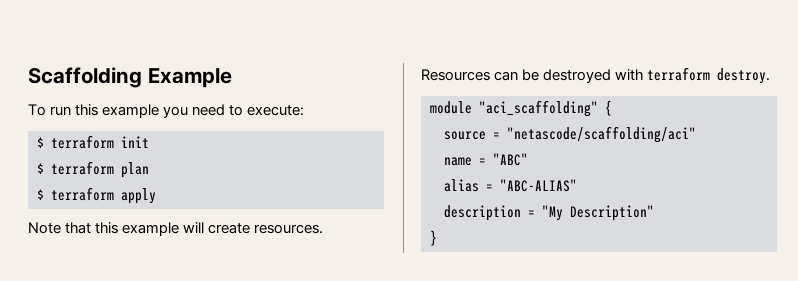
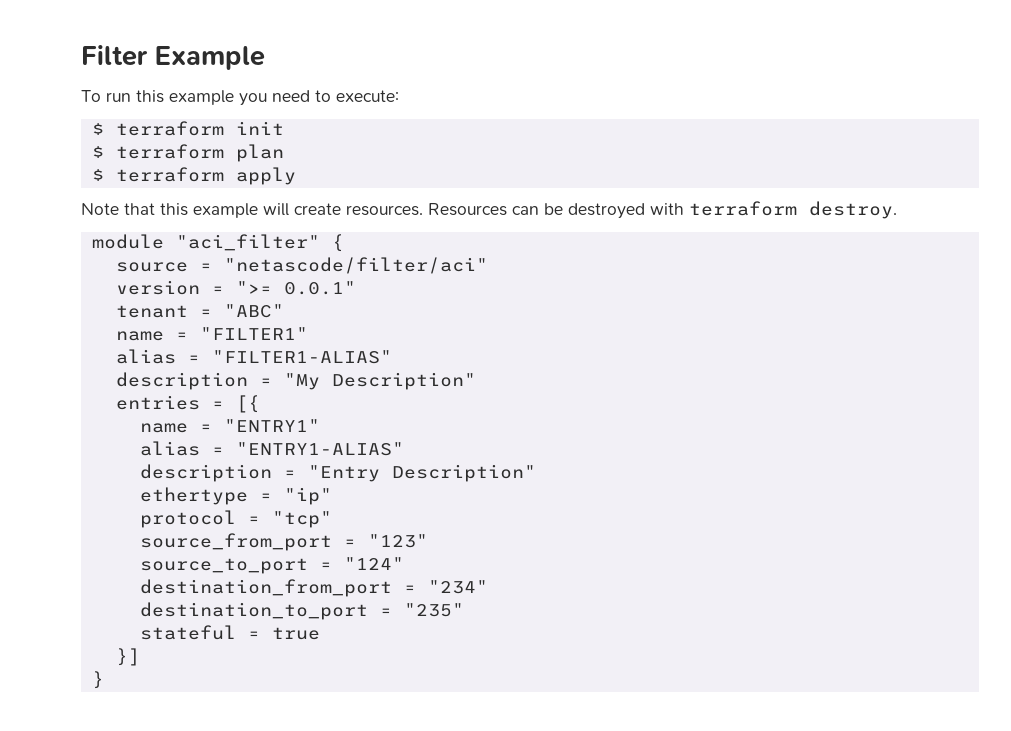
[28,67,142,88] Scaffolding -> [81,45,148,66] Filter
[479,100,598,117] "aci_scaffolding" -> [175,234,320,251] "aci_filter"
[507,126,696,143] [444,153,528,166] [444,179,577,192] "netascode/scaffolding/aci" // name = "ABC" // alias = "ABC-ALIAS" -> [223,257,488,274] [115,280,356,295] [115,304,284,318] [115,327,308,341] [115,349,392,364] "netascode/filter/aci" // version = ">= 0.0.1" // tenant = "ABC" // name = "FILTER1" // alias = "FILTER1-ALIAS"
(654, 213) none -> [115,395,260,413] [139,419,320,433] [139,441,404,456] [139,464,536,482] [139,487,332,505] [139,510,332,528] [139,533,428,551] [139,557,404,574] [139,579,488,597] [139,602,464,620] [139,625,320,640] [115,648,140,666] // entries = [{ // name = "ENTRY1" // alias = "ENTRY1-ALIAS" // description = "Entry Description" // ethertype = "ip" // protocol = "tcp" // source_from_port = "123" // source_to_port = "124" // destination_from_port = "234" // destination_to_port = "235" // stateful = true // }]

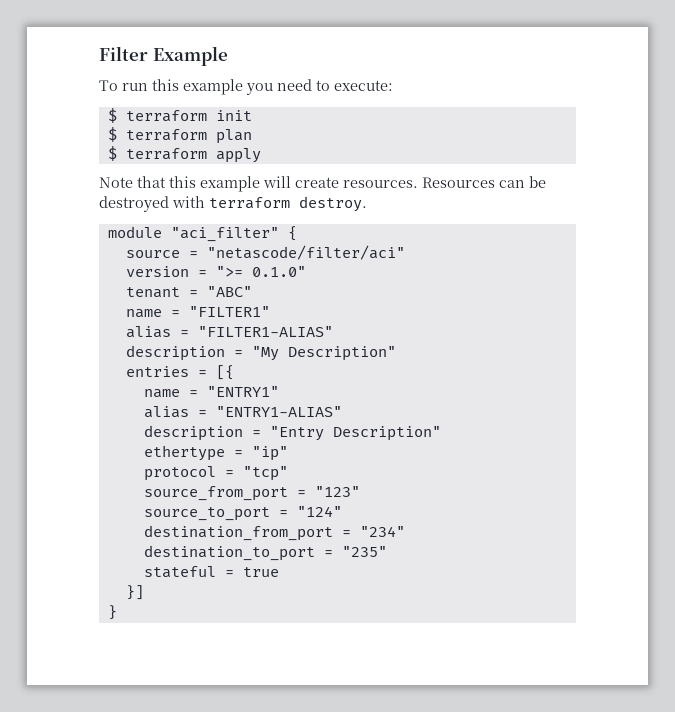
[283,281,356,295] 0.0.1" -> [251,266,306,277] 0.1.0"

